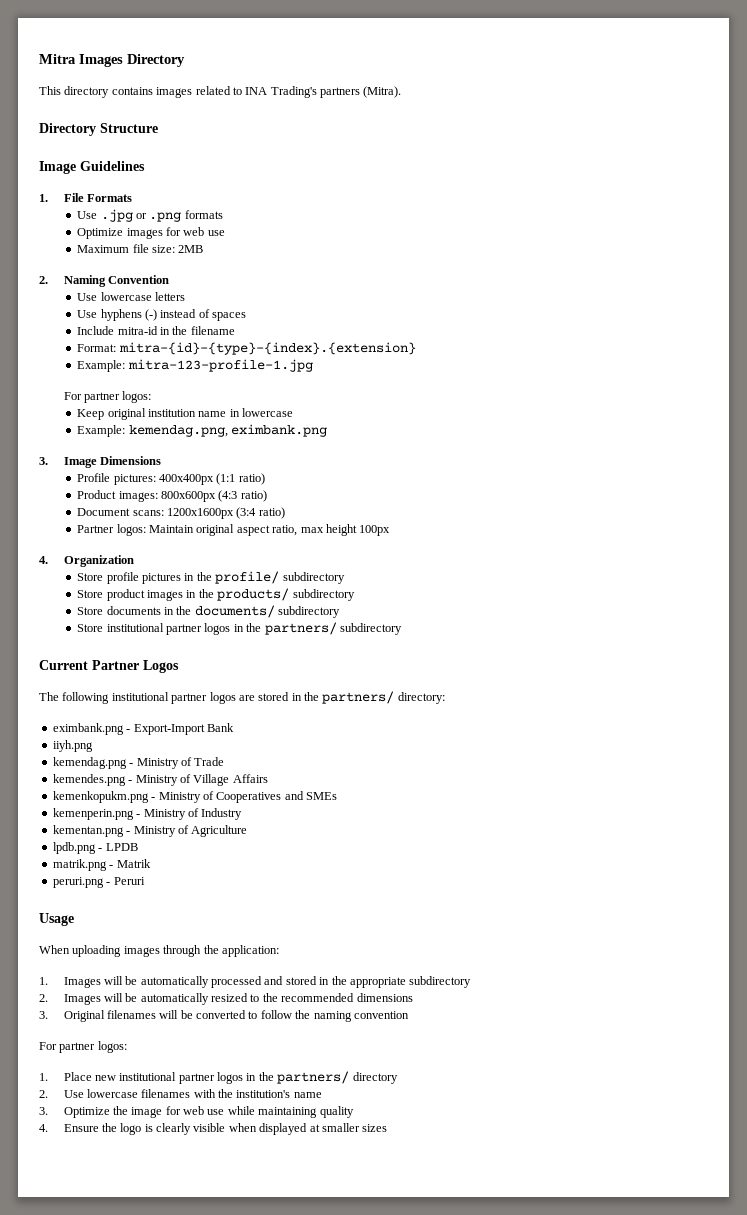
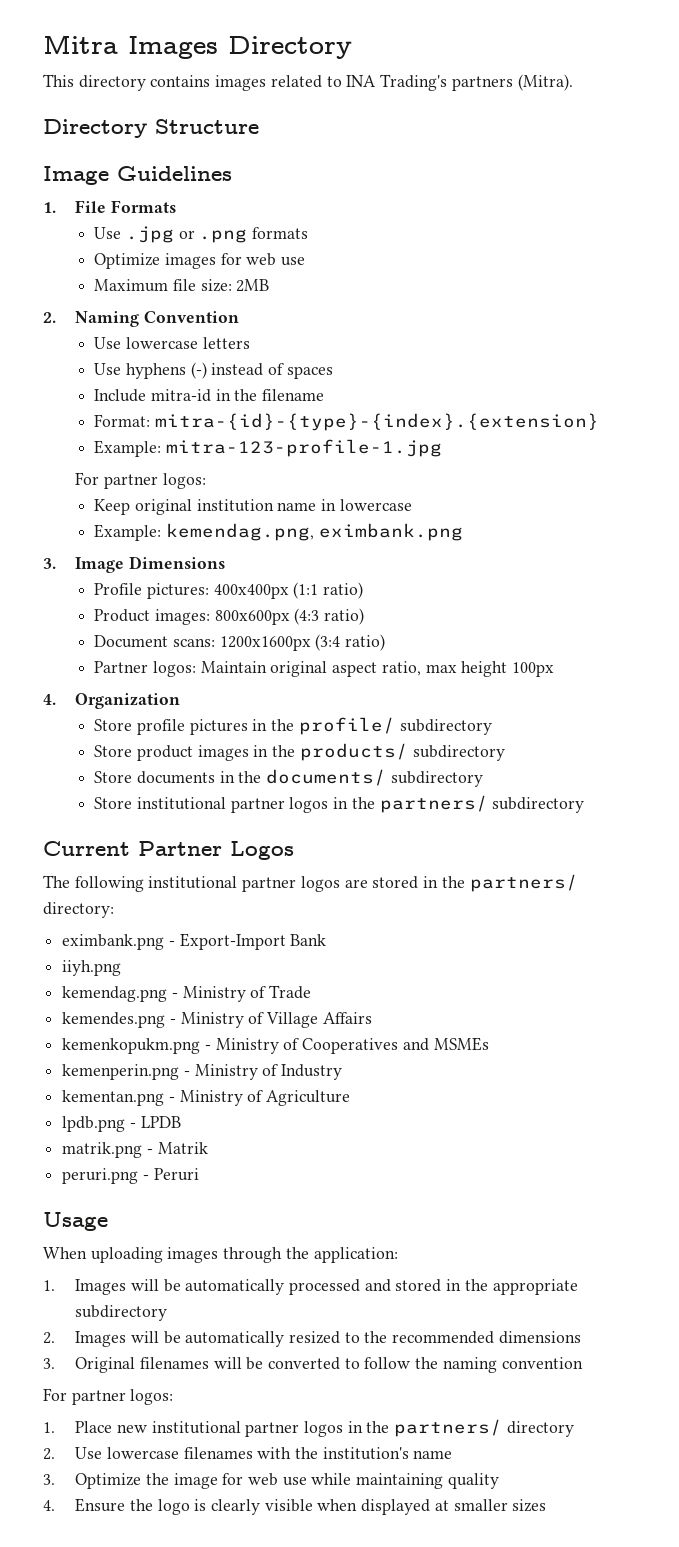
[306,792,337,800] SMEs -> [433,1037,489,1051] MSMEs

